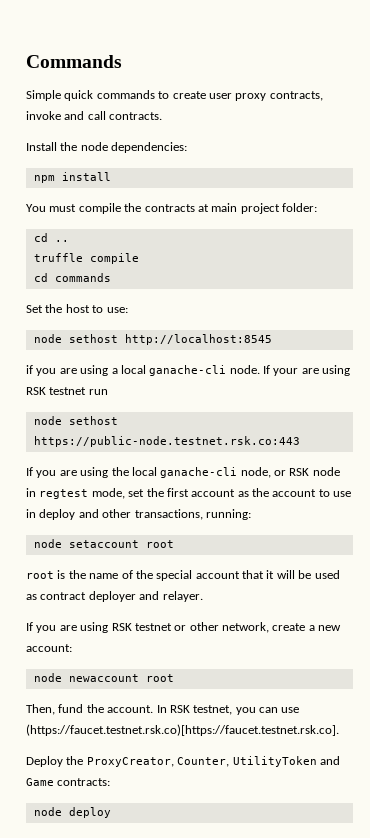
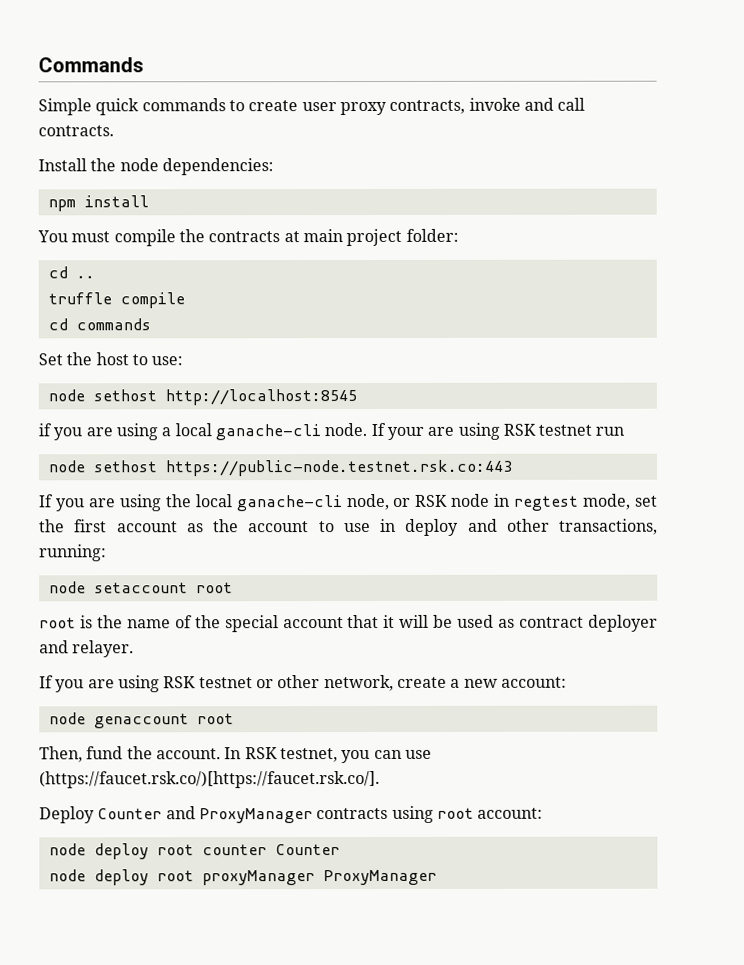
[68,674,139,682] newaccount -> [93,713,189,729] genaccount
[26,724,339,736] (https://faucet.testnet.rsk.co)[https://faucet.testnet.rsk.co]. -> [39,770,380,789] (https://faucet.rsk.co/)[https://faucet.rsk.co/].
[66,756,340,767] [26,778,111,786] [33,807,111,818] the ProxyCreator, Counter, UtilityToken and Game contracts: // node deploy -> [97,805,544,824] [48,843,340,860] [48,869,437,886] Counter and ProxyManager contracts using root account: // node deploy root counter Counter // node deploy root proxyManager ProxyManager

